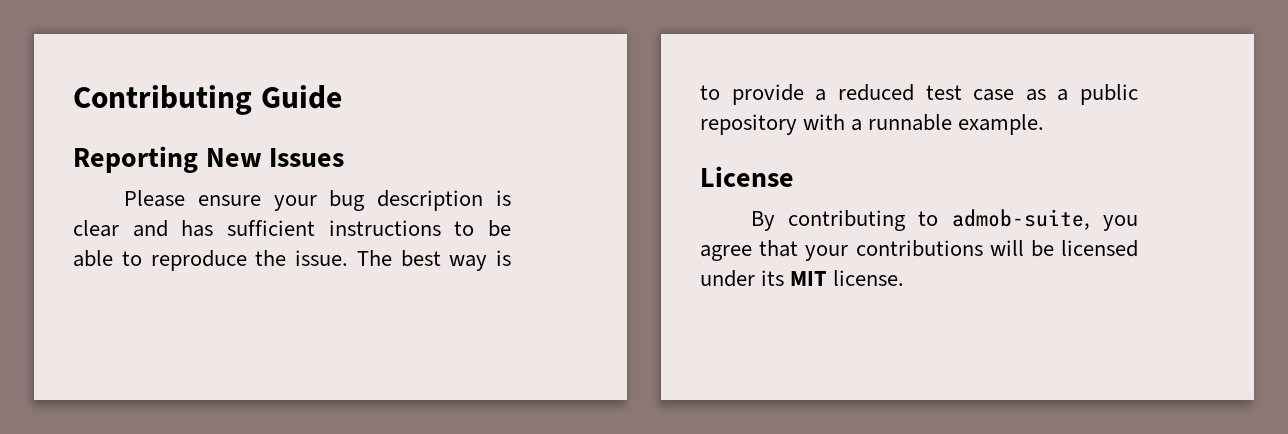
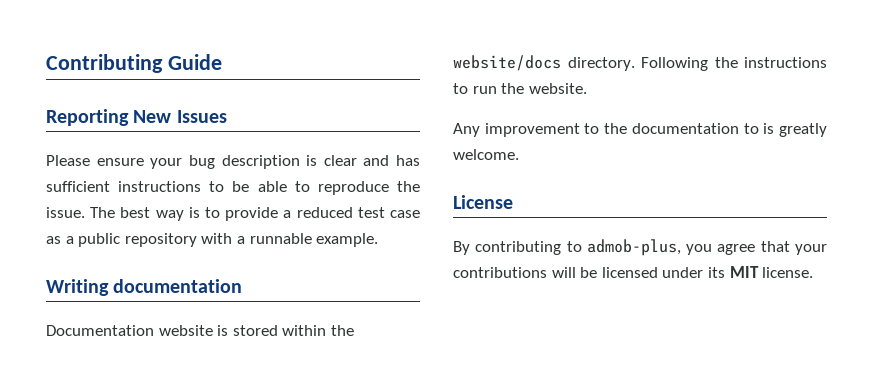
(1045, 124) none -> [46,279,243,296] [46,325,354,336] [453,55,827,71] [453,83,587,94] [453,123,827,137] [453,149,519,160] // Writing documentation // Documentation website is stored within the website/docs directory. Following the instructions to run the website. // Any improvement to the documentation to is greatly welcome.
[951,209,1090,230] admob-suite, -> [586,239,681,256] admob-plus,

